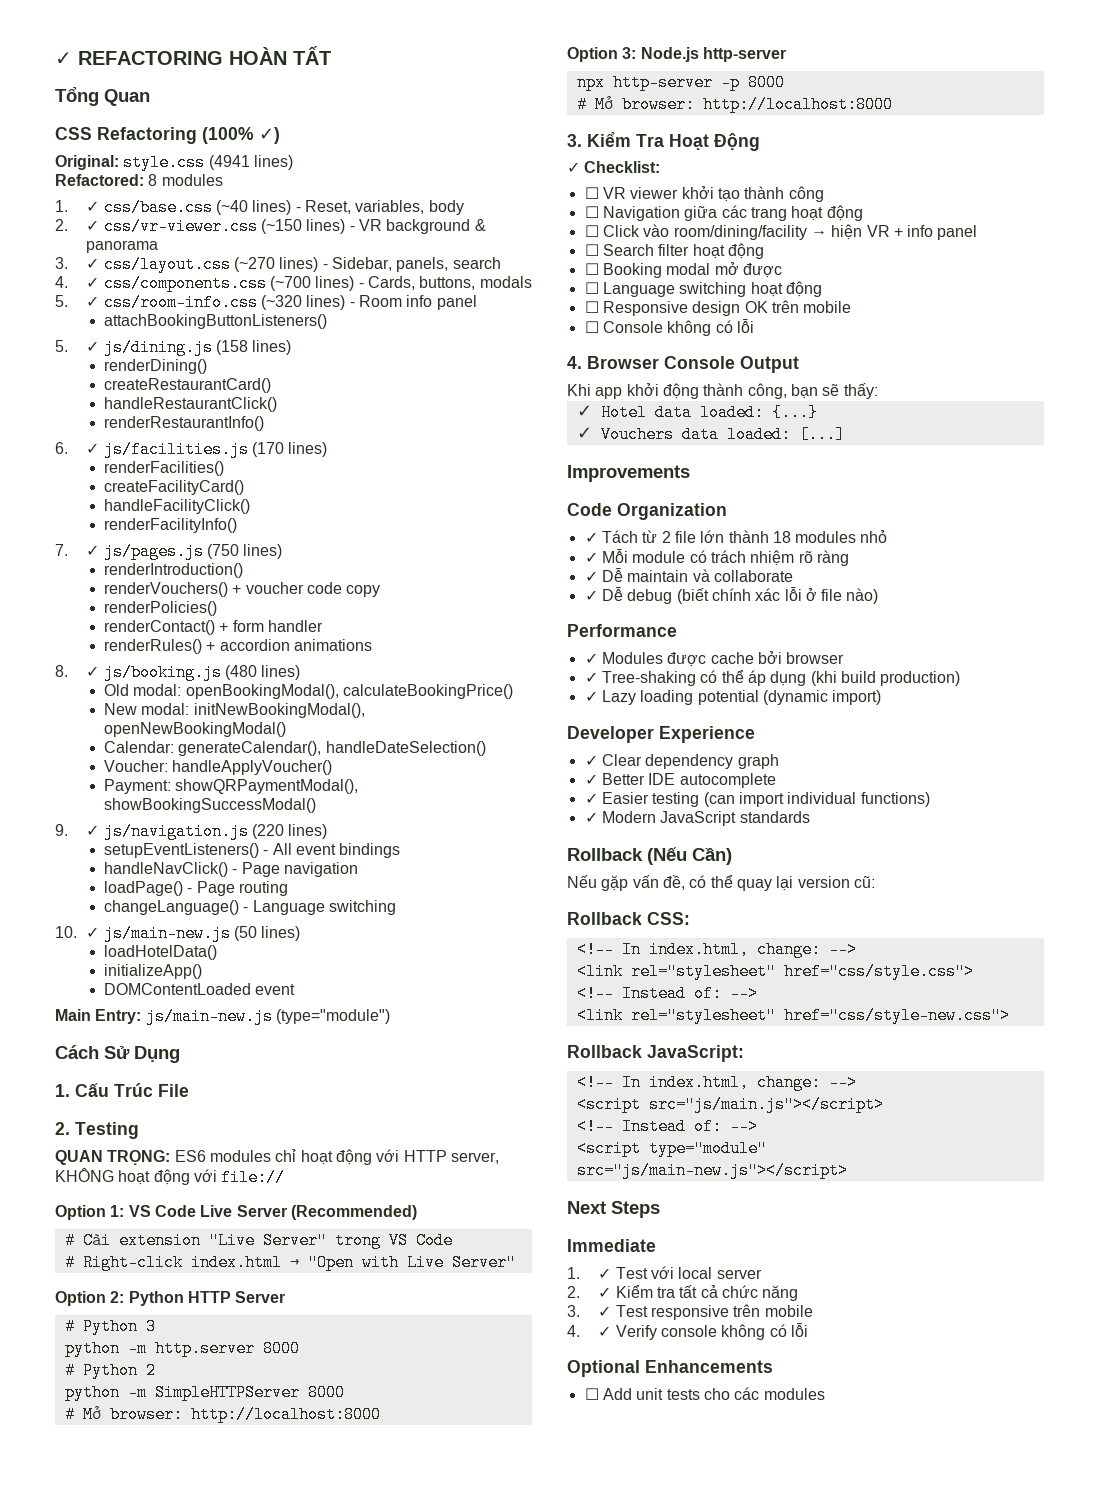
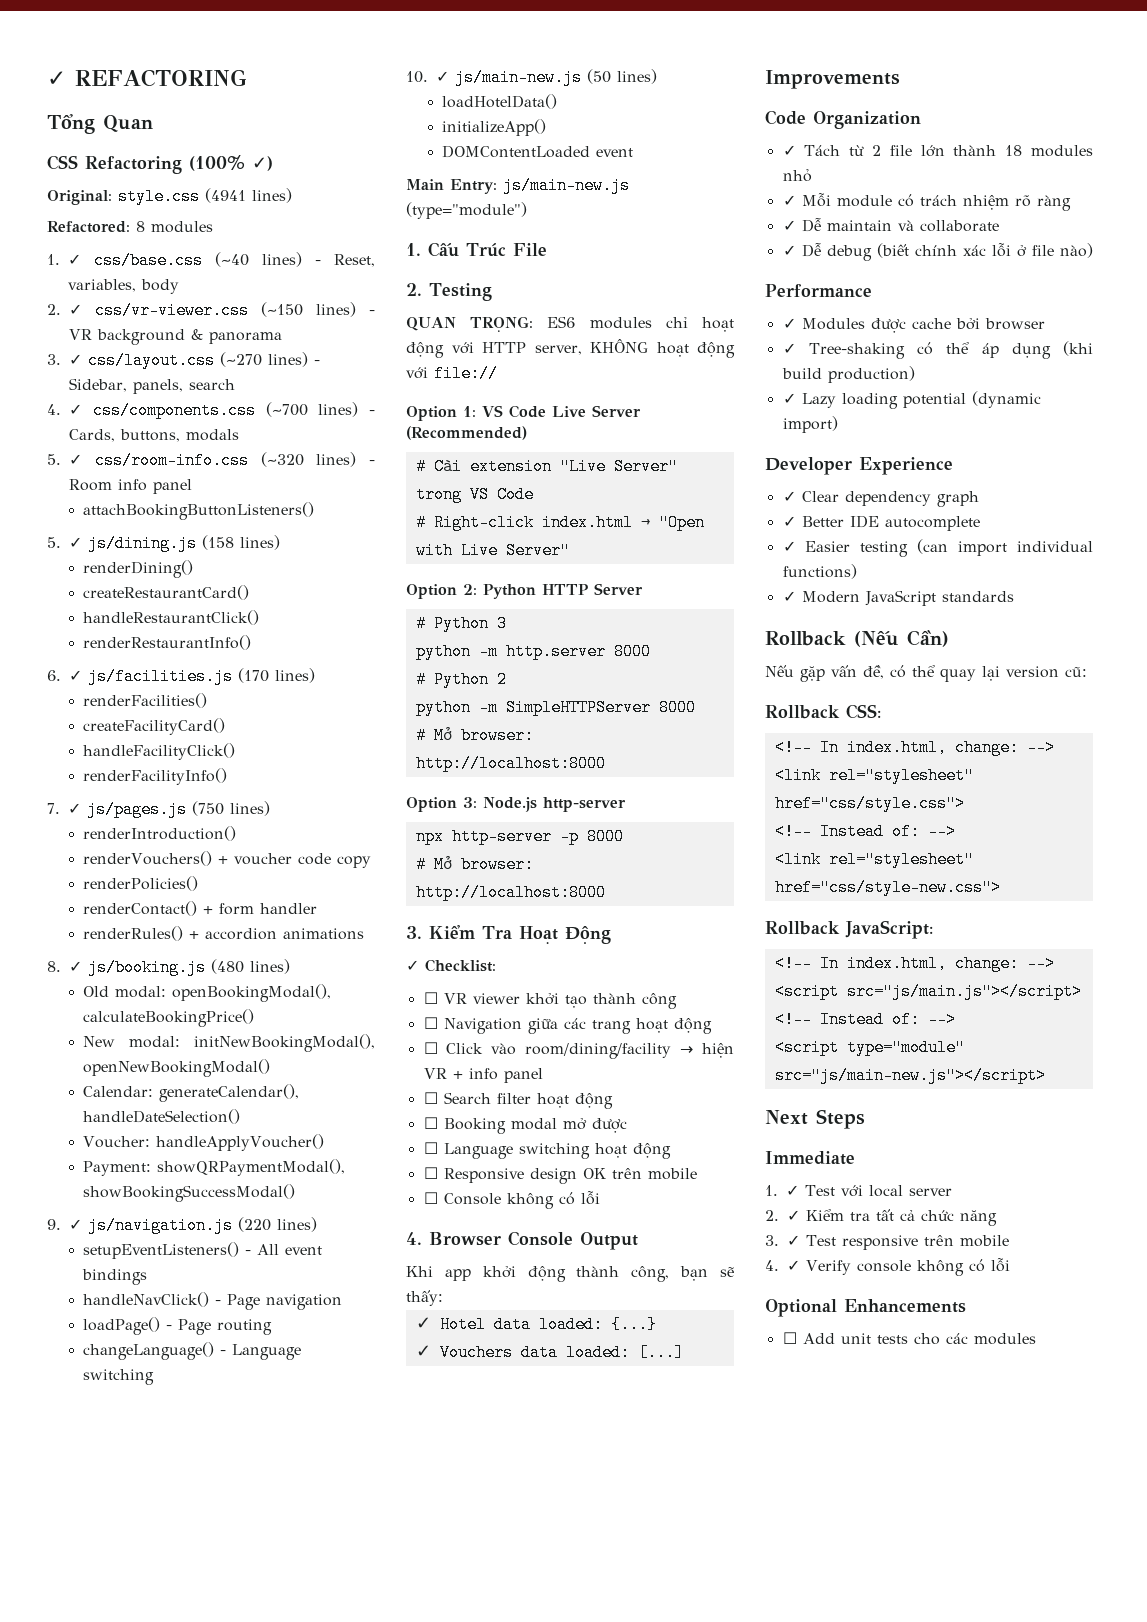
[229,46,331,65] HOÀN TẤT -> (247, 78) none
[55,1045,180,1063] // Cách Sử Dụng -> (527, 210) none

